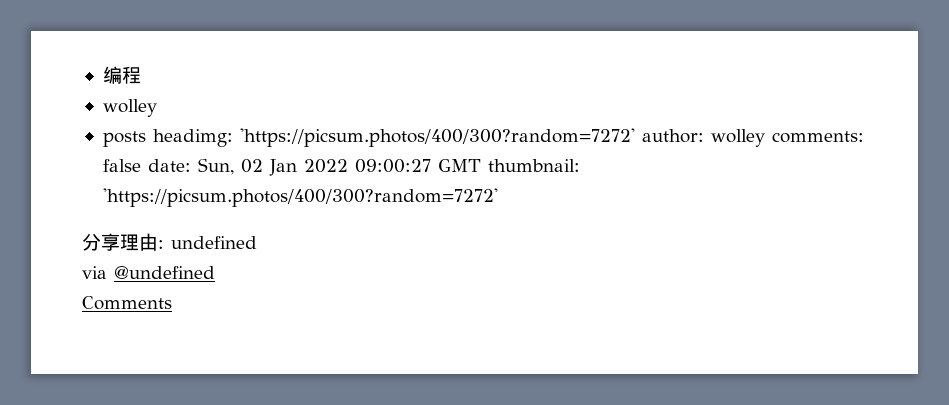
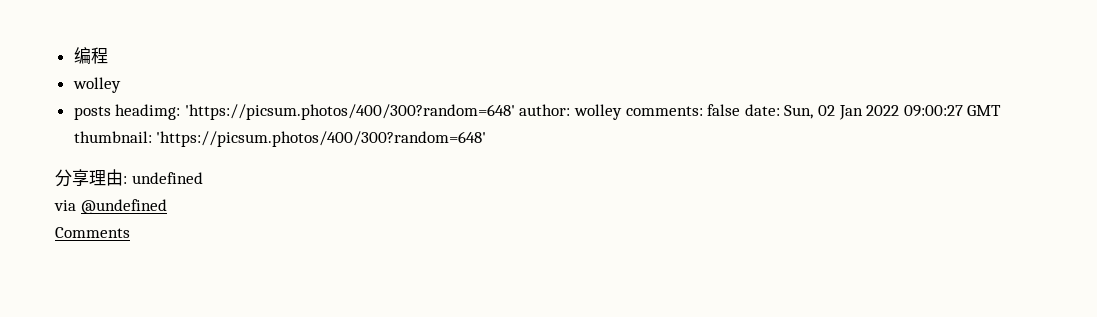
[239,128,635,147] 'https://picsum.photos/400/300?random=7272' -> [184,104,515,120] 'https://picsum.photos/400/300?random=648'
[102,188,498,207] 'https://picsum.photos/400/300?random=7272' -> [156,131,487,147] 'https://picsum.photos/400/300?random=648'

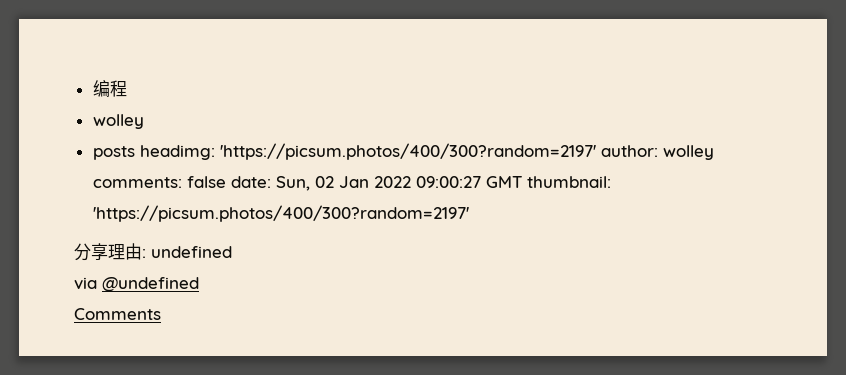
[184,104,515,120] 'https://picsum.photos/400/300?random=648' -> [219,143,596,160] 'https://picsum.photos/400/300?random=2197'
[156,131,487,147] 'https://picsum.photos/400/300?random=648' -> [92,205,469,222] 'https://picsum.photos/400/300?random=2197'

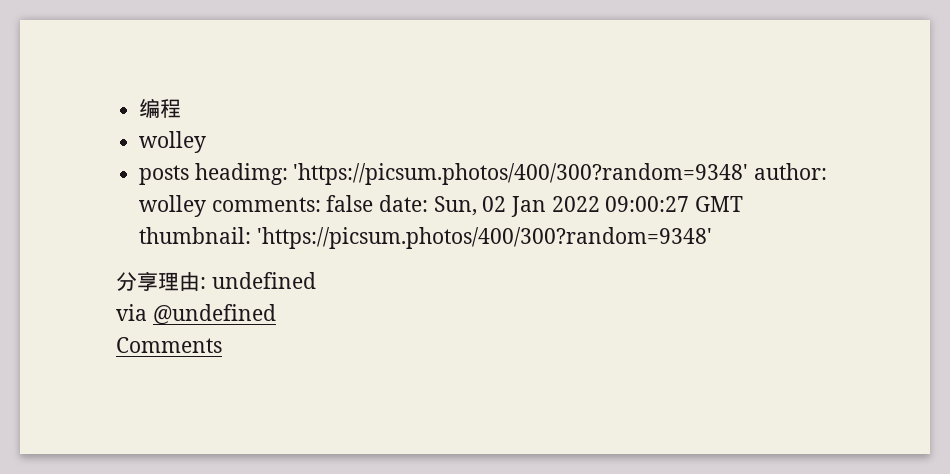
[219,143,596,160] 'https://picsum.photos/400/300?random=2197' -> [293,163,749,185] 'https://picsum.photos/400/300?random=9348'
[92,205,469,222] 'https://picsum.photos/400/300?random=2197' -> [256,227,712,249] 'https://picsum.photos/400/300?random=9348'

